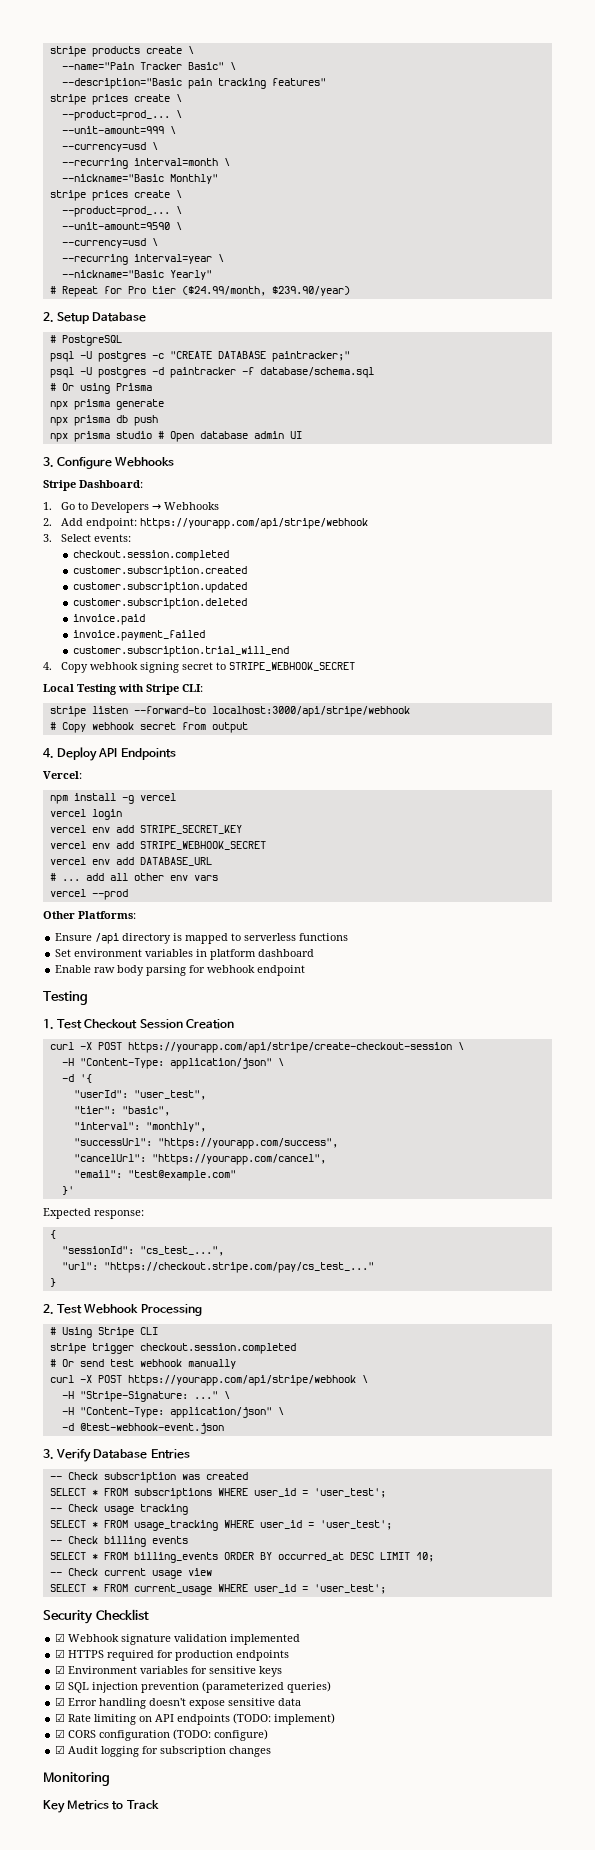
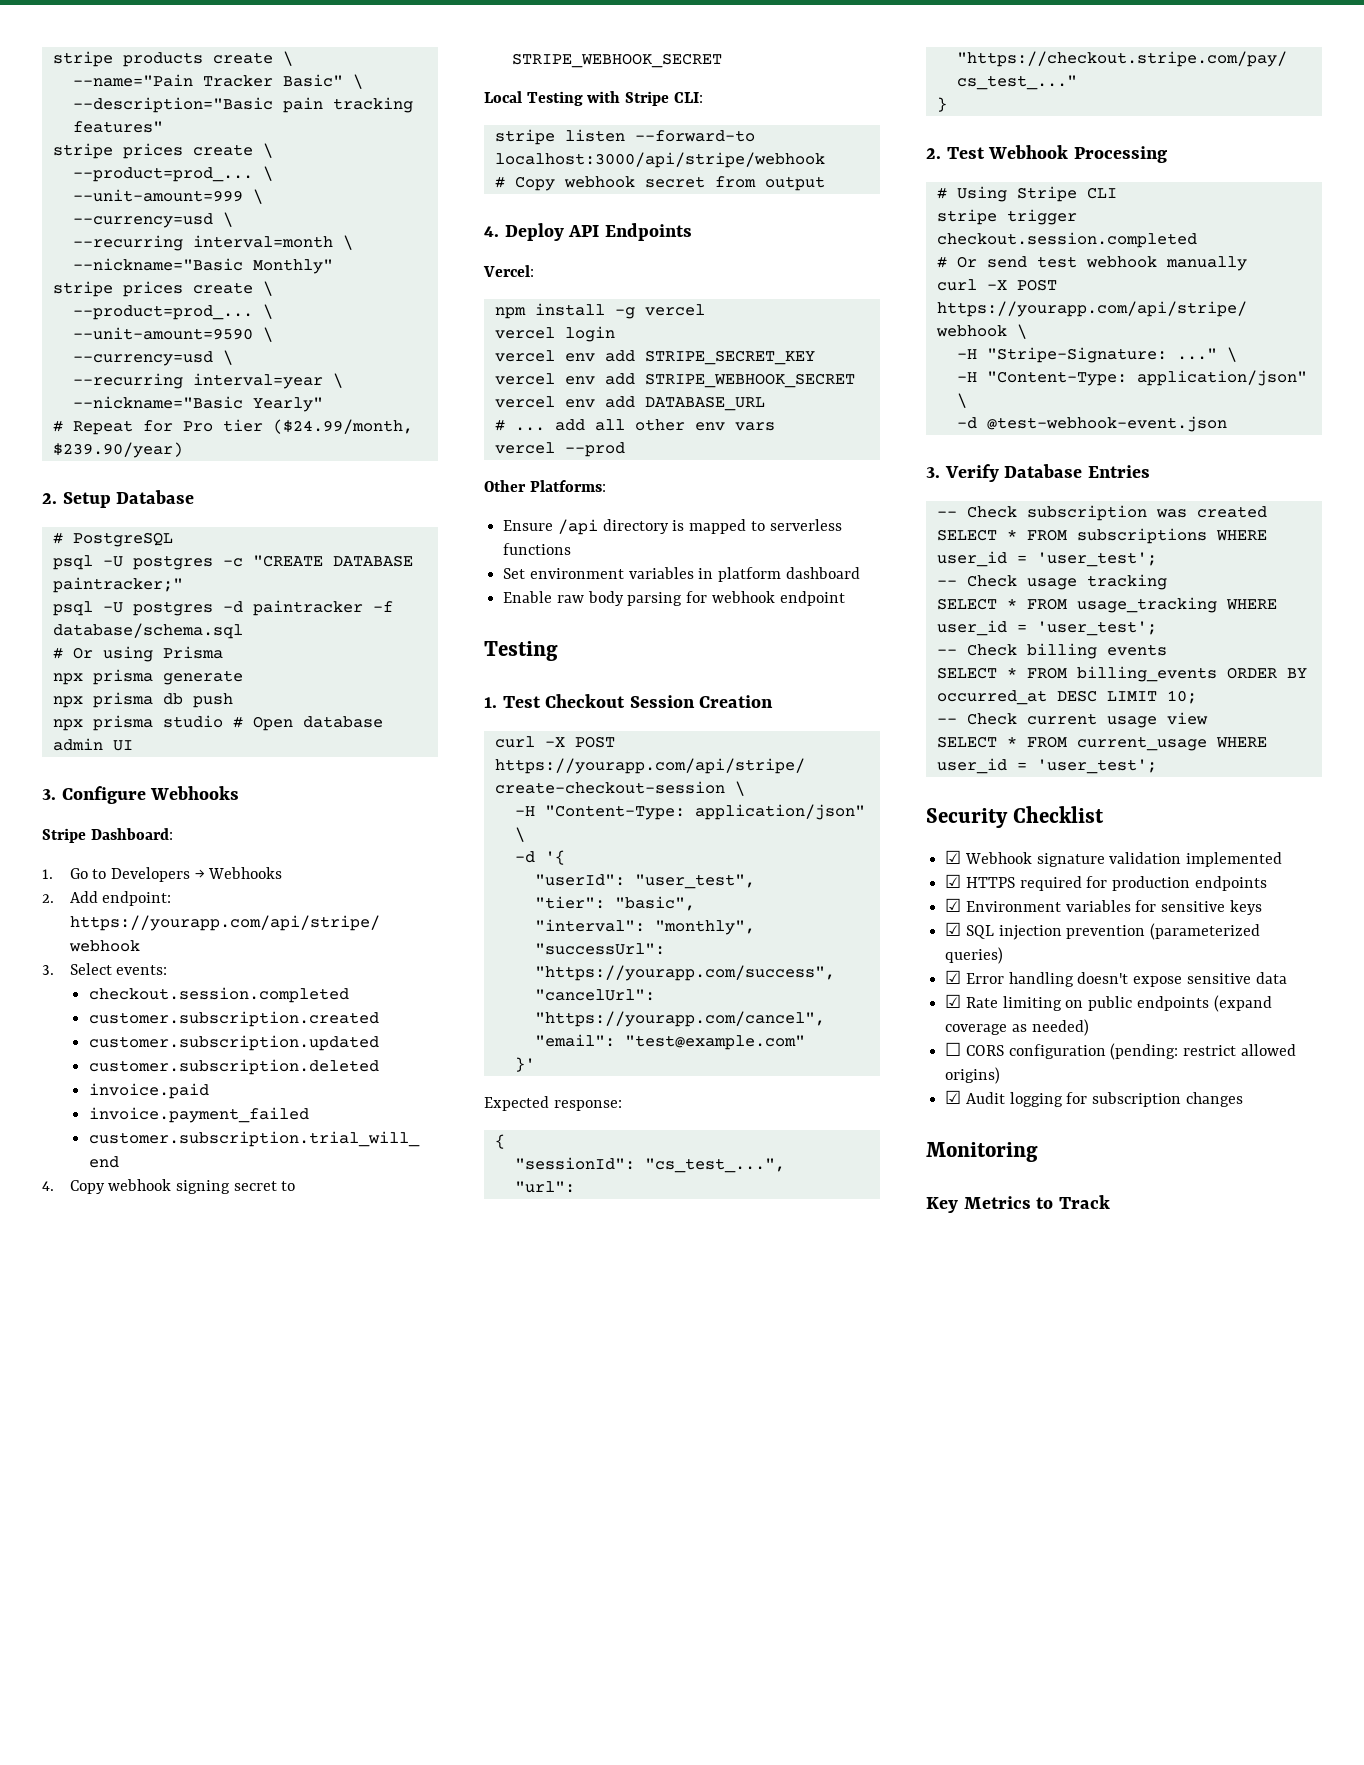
[155,1713,336,1725] [55,1729,269,1741] API endpoints (TODO: implement) // ☑ CORS configuration (TODO: configure) -> [1088,995,1272,1012] [945,1019,1089,1036] [945,1042,1296,1060] [945,1067,1001,1084] public endpoints (expand coverage as needed) // ☐ CORS configuration (pending: restrict allowed origins)

